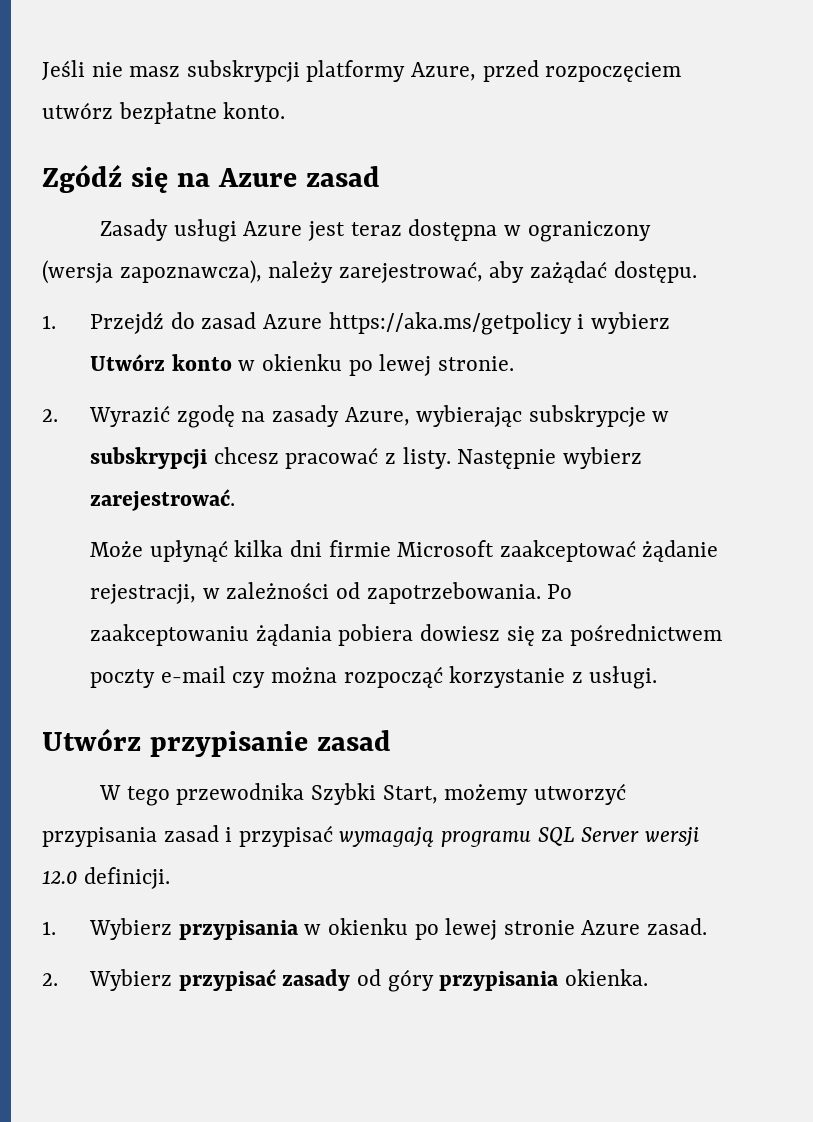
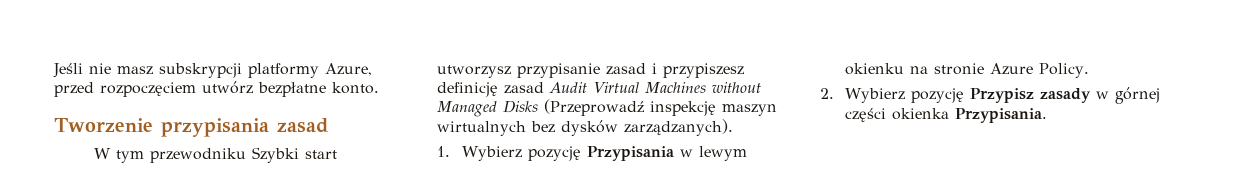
[42,164,380,193] [100,219,651,242] [42,260,697,284] [42,312,670,335] [90,354,514,376] [42,405,670,428] [90,447,642,469] [90,489,236,511] [90,540,719,562] [90,582,573,604] [90,624,722,646] [90,666,658,689] [42,728,391,757] [99,783,626,806] [42,825,699,847] [42,867,170,889] [42,918,498,940] Zgódź się na Azure zasad // Zasady usługi Azure jest teraz dostępna w ograniczony (wersja zapoznawcza), należy zarejestrować, aby zażądać dostępu. // 1. Przejdź do zasad Azure https://aka.ms/getpolicy i wybierz Utwórz konto w okienku po lewej stronie. // 2. Wyrazić zgodę na zasady Azure, wybierając subskrypcje w subskrypcji chcesz pracować z listy. Następnie wybierz zarejestrować. // Może upłynąć kilka dni firmie Microsoft zaakceptować żądanie rejestracji, w zależności od zapotrzebowania. Po zaakceptowaniu żądania pobiera dowiesz się za pośrednictwem poczty e-mail czy można rozpocząć korzystanie z usługi. // Utwórz przypisanie zasad // W tego przewodnika Szybki Start, możemy utworzyć przypisania zasad i przypisać wymagają programu SQL Server wersji 12.0 definicji. // 1. Wybierz przypisania w okienku po lewej -> [54,118,328,137] [94,147,338,163] [437,63,744,78] [437,82,761,97] [437,99,777,117] [437,119,733,136] [437,146,747,161] [844,63,928,75] Tworzenie przypisania zasad // W tym przewodniku Szybki start utworzysz przypisanie zasad i przypiszesz definicję zasad Audit Virtual Machines without Managed Disks (Przeprowadź inspekcję maszyn wirtualnych bez dysków zarządzanych). // 1. Wybierz pozycję Przypisania w lewym okienku na
[646,918,707,935] zasad. -> [1038,63,1089,78] Policy.
[178,969,648,992] przypisać zasady od góry przypisania okienka. -> [910,87,1160,104] [844,108,1047,123] pozycję Przypisz zasady w górnej części okienka Przypisania.

